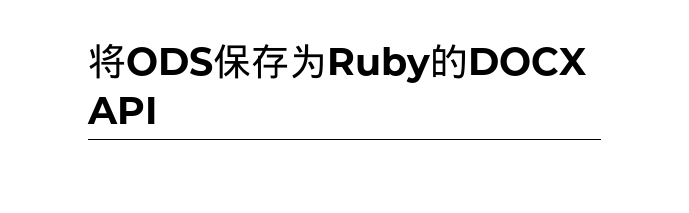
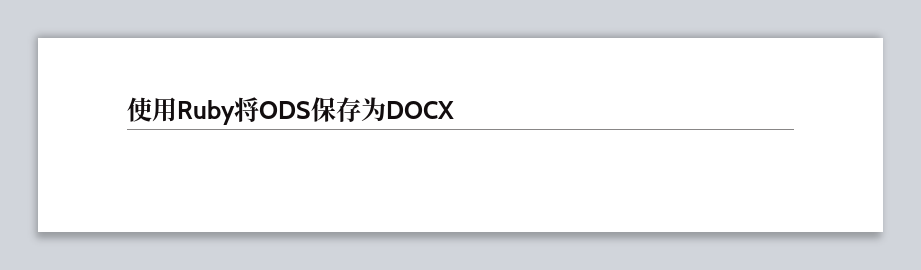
(88, 61) none -> [127,97,235,125] 使用Ruby
[327,44,586,83] [87,97,157,124] Ruby的DOCX API -> [386,101,454,119] DOCX

